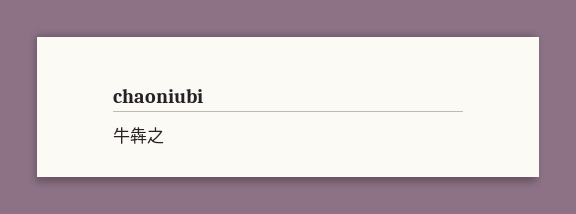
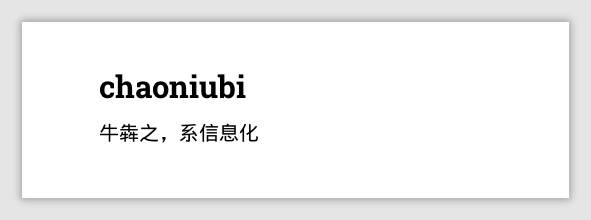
(164, 135) none -> [159,123,259,143] ，系信息化

